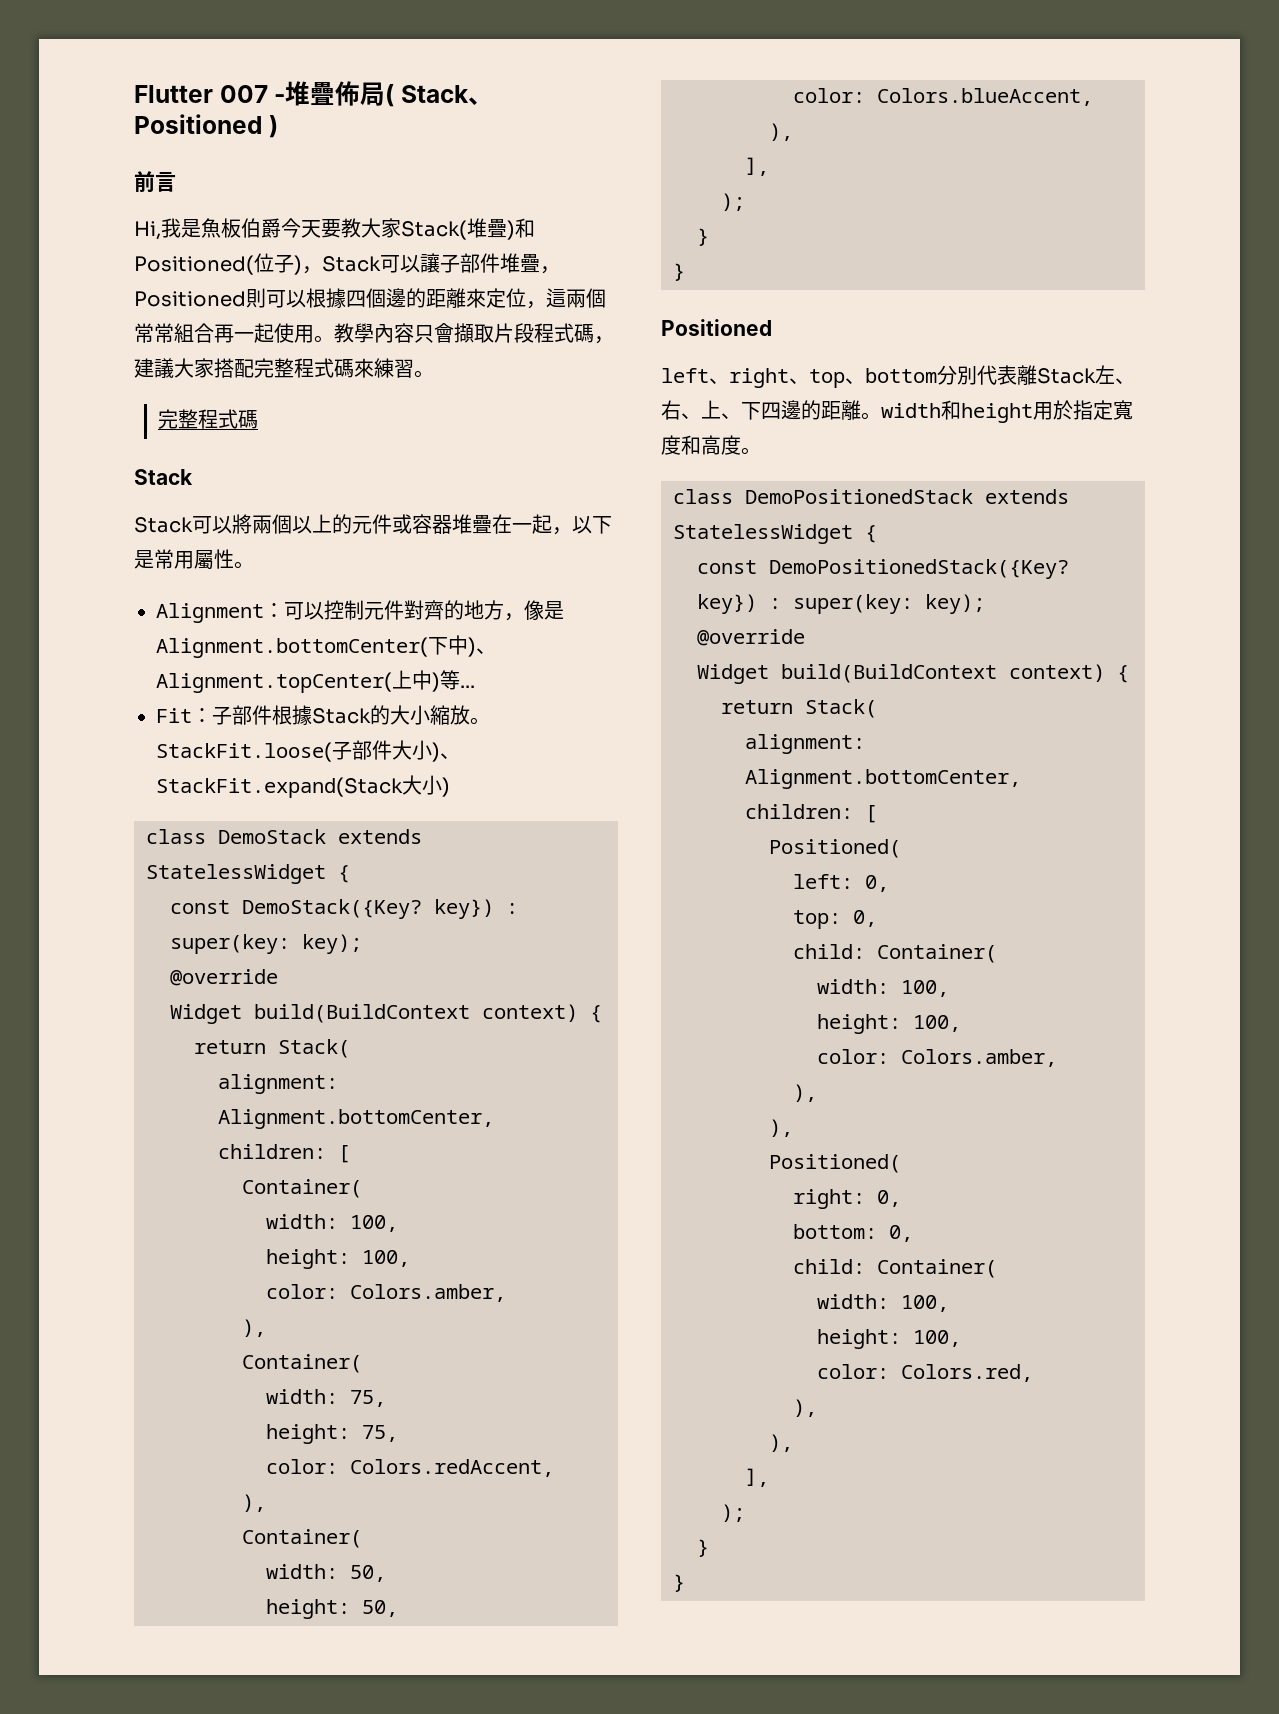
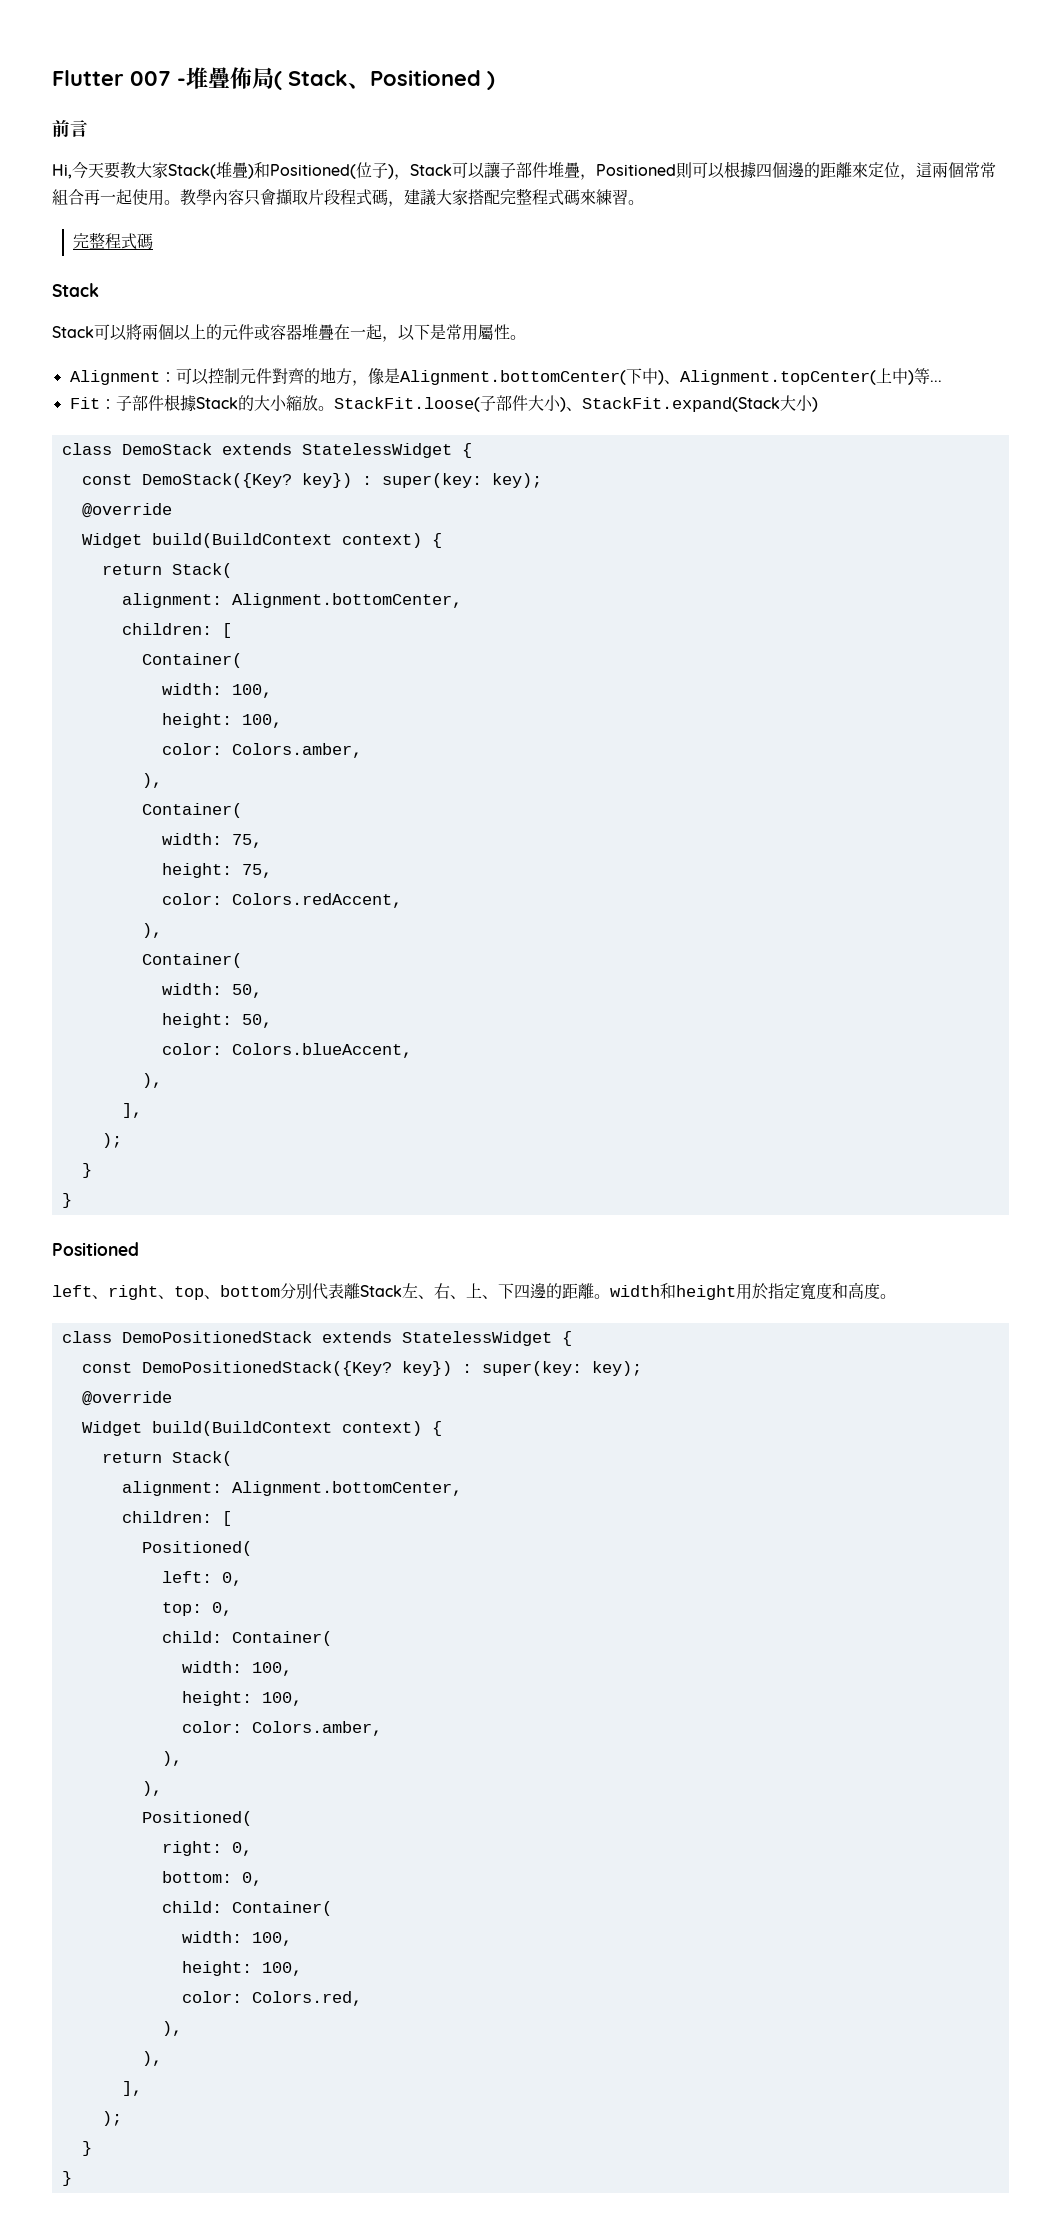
[161,218,281,238] 我是魚板伯爵 -> (72, 171) none

